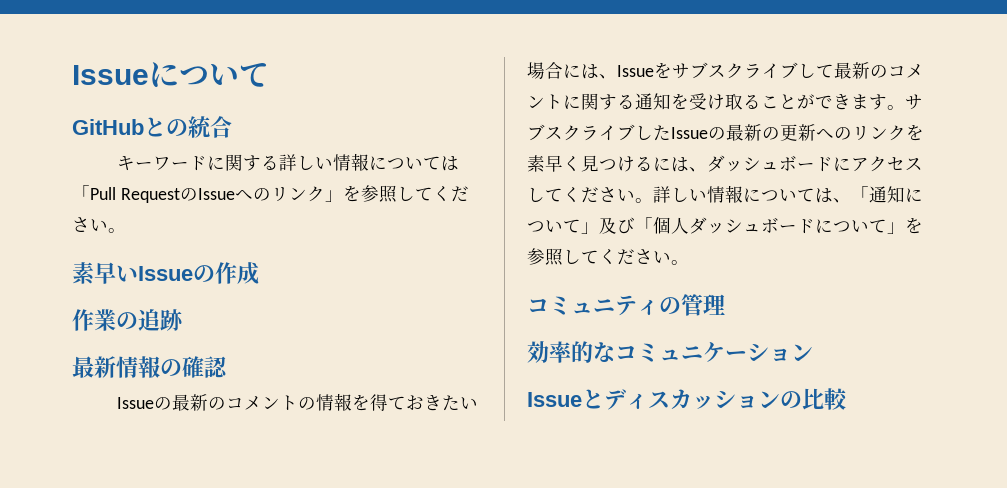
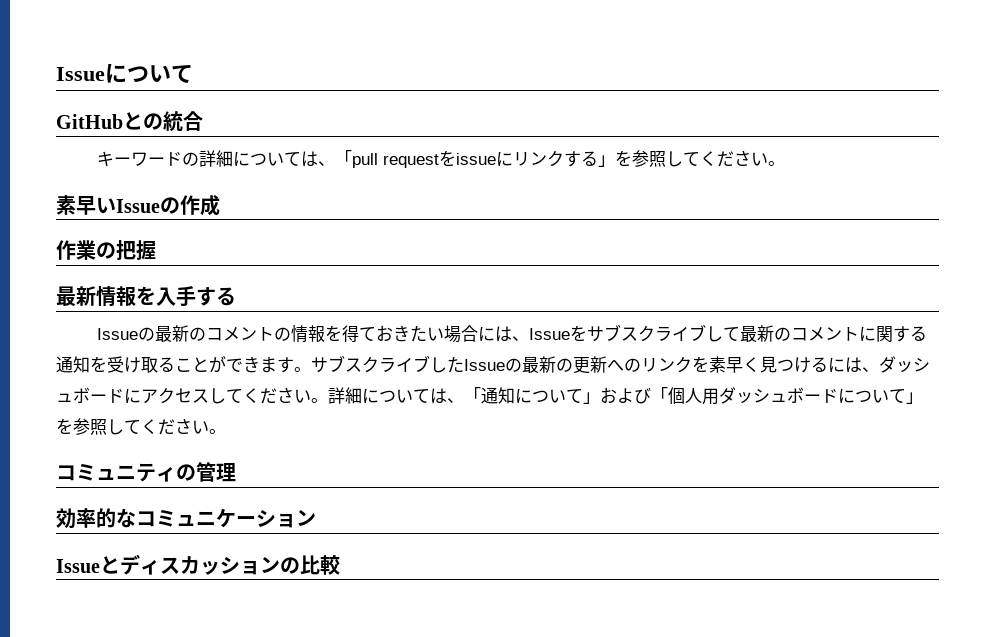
[206,153,459,171] [72,185,325,203] に関する詳しい情報については「Pull RequestのIssueへのリンク -> [182,150,599,168] の詳細については、「pull requestをissueにリンクする
[138,309,184,331] 追跡 -> [116,240,156,260] 把握
[160,356,228,378] の確認 -> [136,286,236,307] を入手する
[671,185,743,203] しい情報 -> [345,387,362,404] 細
[599,217,617,234] 及 -> [600,387,634,403] およ
(689, 225) none -> [702,388,719,405] 用

